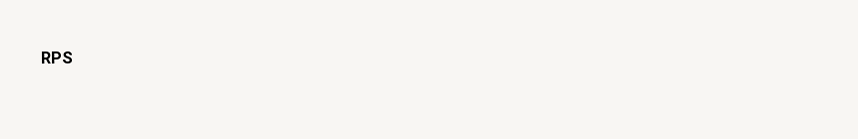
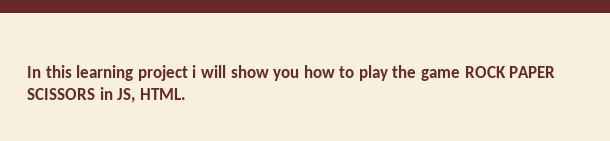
[40,51,73,64] RPS -> [27,65,556,81] [27,87,186,103] In this learning project i will show you how to play the game ROCK PAPER SCISSORS in JS, HTML.

